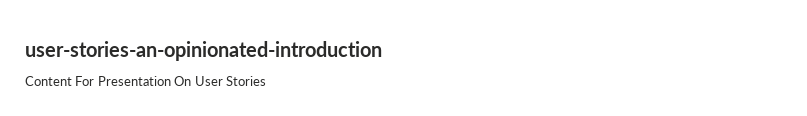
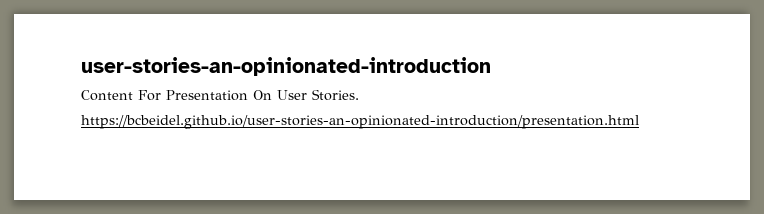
[225,76,266,86] Stories -> [312,89,359,101] [81,115,639,129] Stories. // https://bcbeidel.github.io/user-stories-an-opinionated-introduction/presentation.html

